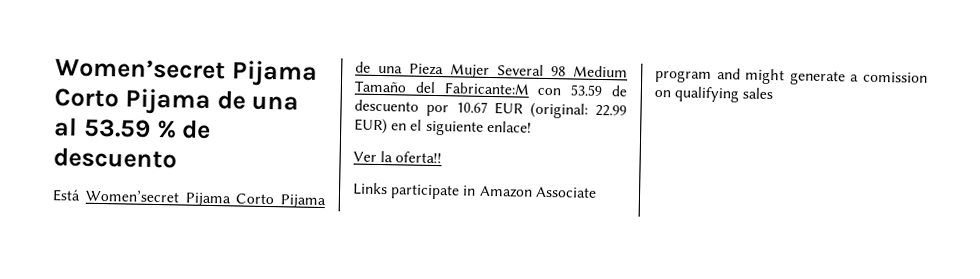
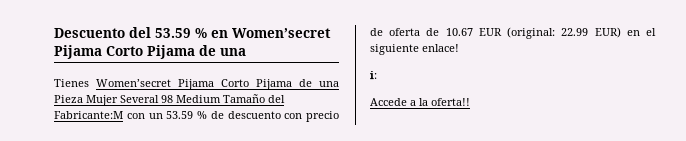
[55,58,318,87] [54,88,300,115] [53,117,212,139] [53,147,177,169] [52,189,81,202] Women’secret Pijama Corto Pijama de una al 53.59 % de descuento // Está -> [54,27,331,38] [54,45,246,59] [54,79,89,87] Descuento del 53.59 % en Women’secret Pijama Corto Pijama de una // Tienes
[570,84,627,97] [354,99,449,117] 53.59 de descuento por -> [148,111,339,122] [370,28,440,36] un 53.59 % de descuento con precio de oferta de
[353,151,377,162] Ver -> [370,71,377,80] [370,98,416,106] ℹ: // Accede a
[352,182,597,200] [655,68,928,86] [654,86,774,103] // Links participate in Amazon Associate program and might generate a comission on qualifying sales -> (470, 102) none

